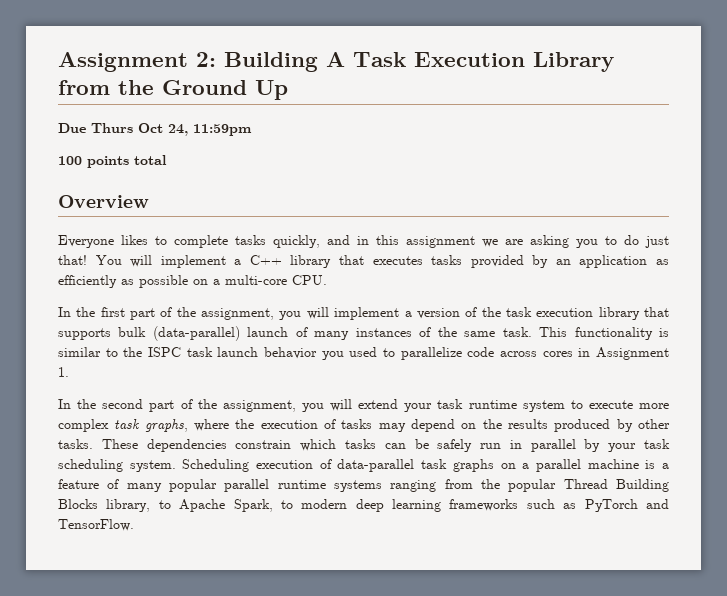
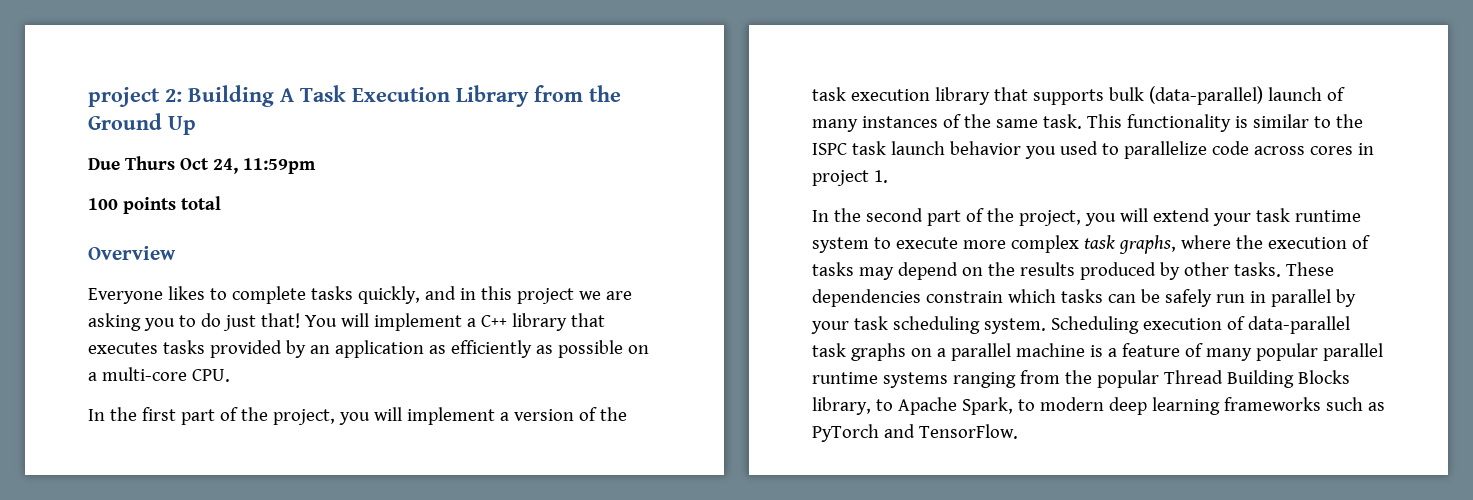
[58,52,188,72] Assignment -> [88,87,160,107] project
[406,236,475,248] assignment -> [516,288,574,304] project
[201,308,275,320] assignment, -> [272,409,335,425] project,
[596,347,669,360] Assignment -> [812,170,869,186] project
[222,400,296,412] assignment, -> [1018,210,1081,226] project,

